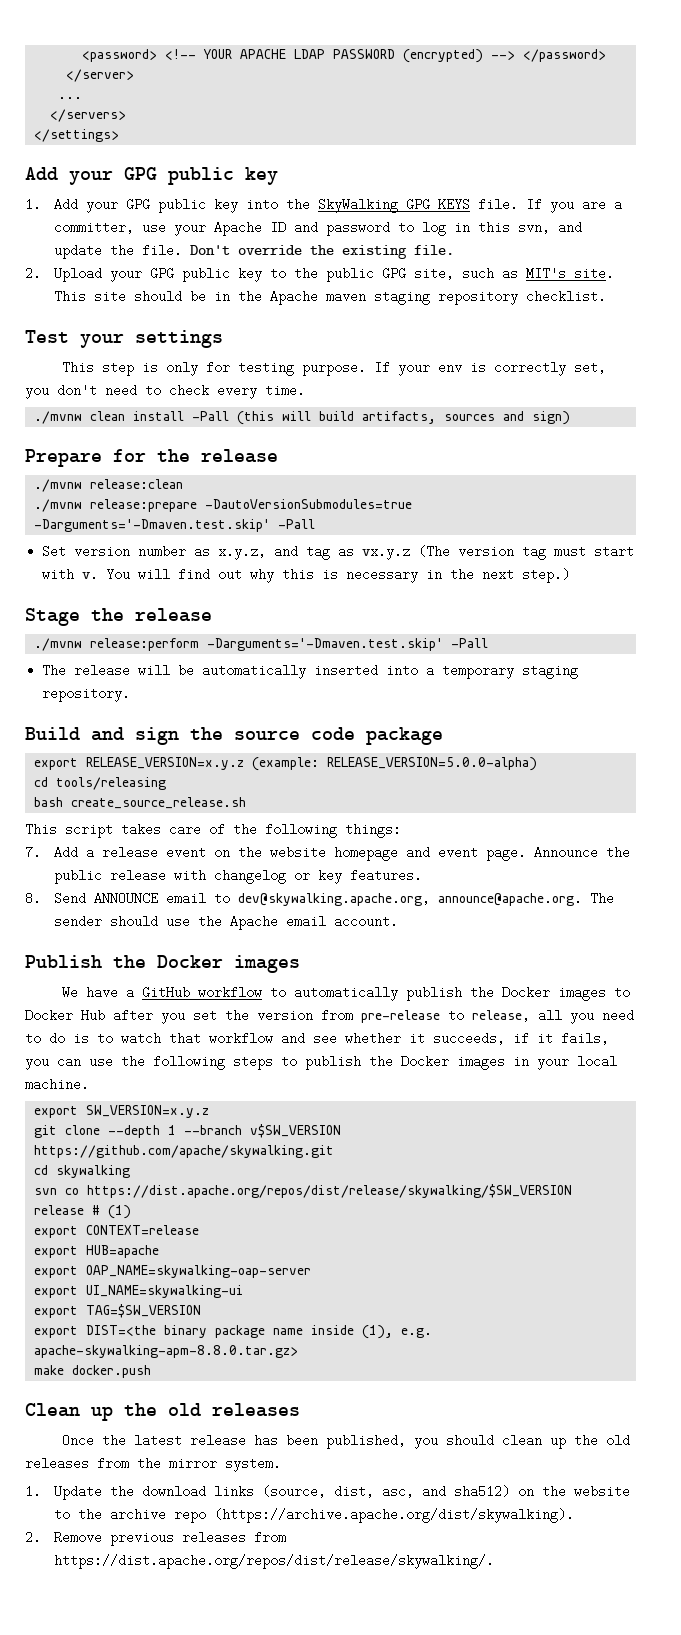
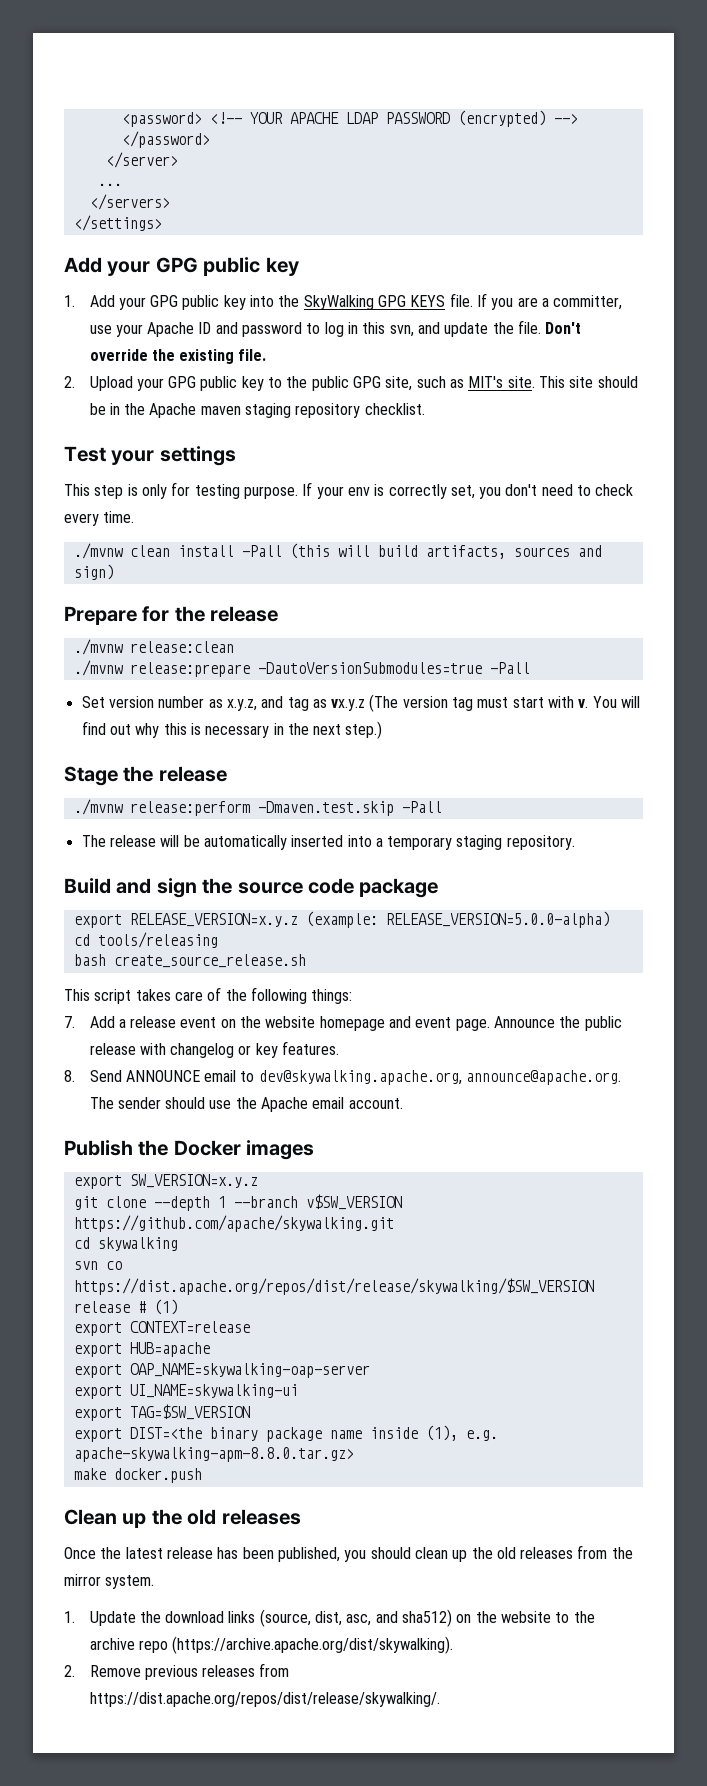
[34,519,271,532] -Darguments='-Dmaven.test.skip' -> (482, 668) none
[207,638,444,651] -Darguments='-Dmaven.test.skip' -> [257,801,394,816] -Dmaven.test.skip
[61,986,630,1001] [25,1009,634,1024] [25,1032,609,1045] [25,1055,617,1070] [25,1078,89,1091] // We have a GitHub workflow to automatically publish the Docker images to Docker Hub after you set the version from pre-release to release, all you need to do is to watch that workflow and see whether it succeeds, if it fails, you can use the following steps to publish the Docker images in your local machine. -> (315, 1150) none

